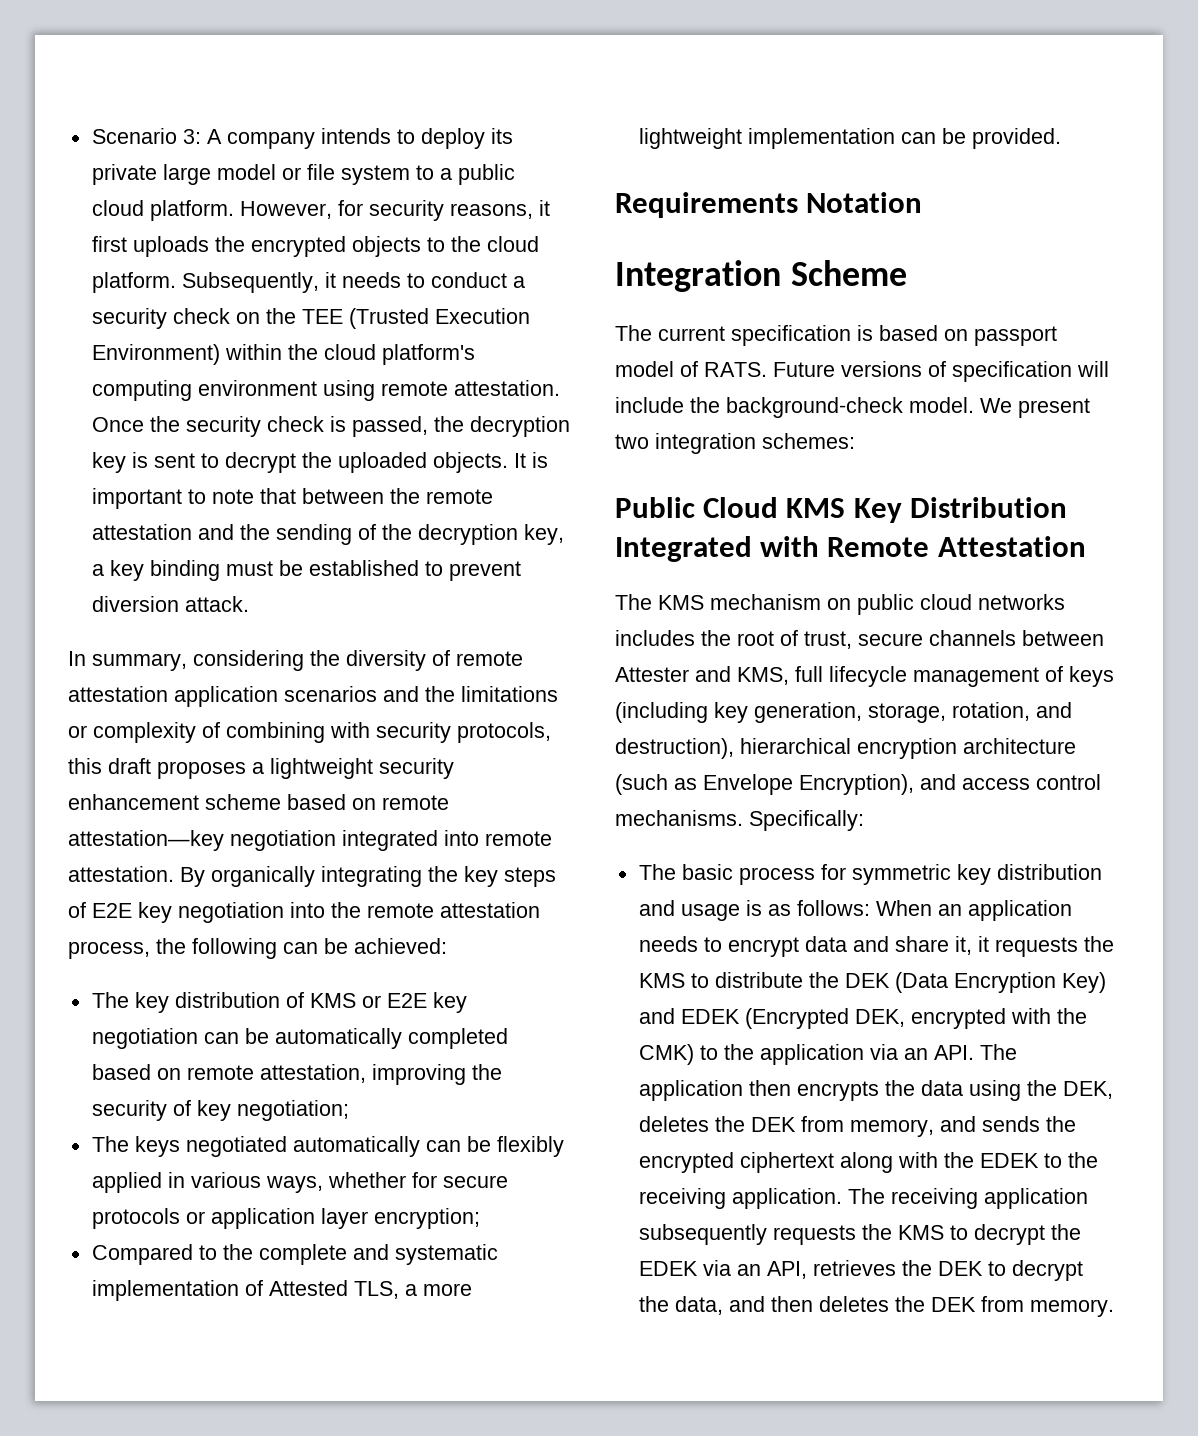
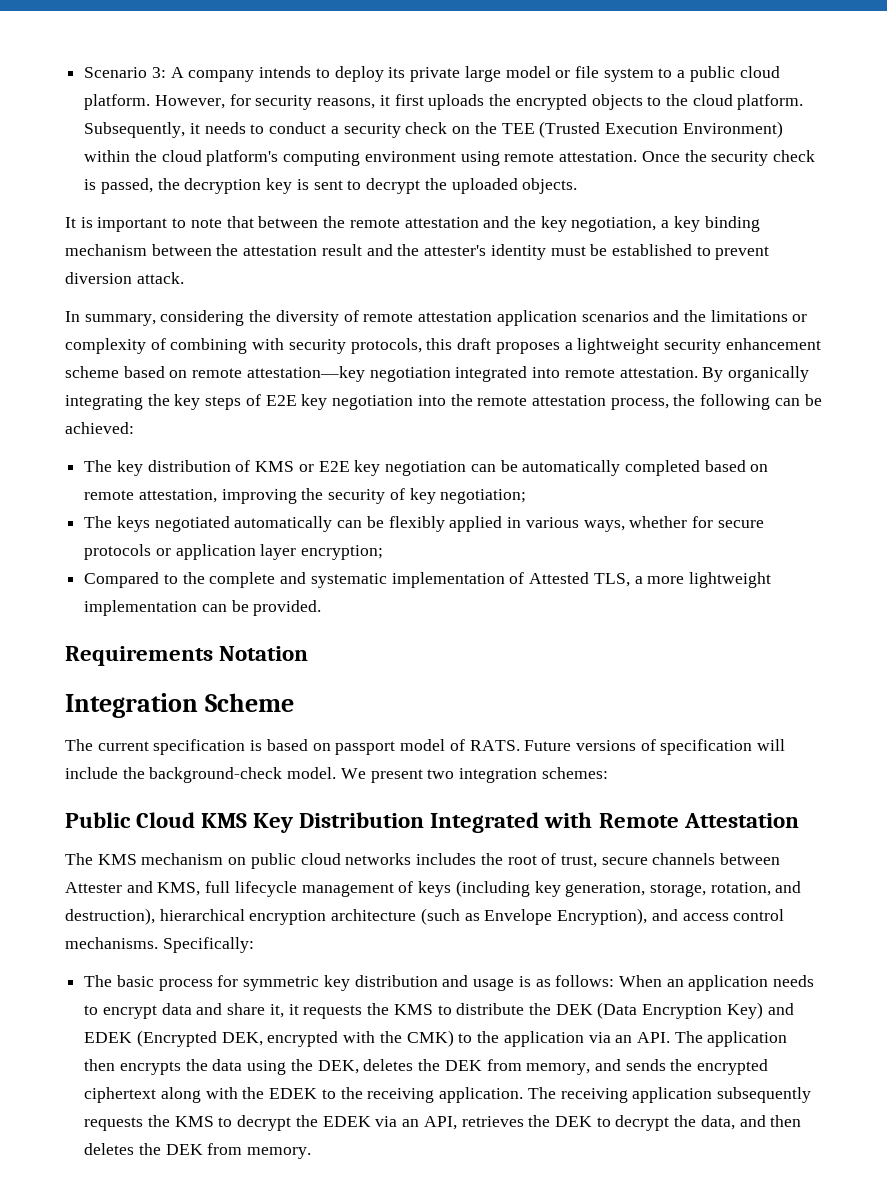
(508, 462) none -> (578, 186) //
[275,524,564,545] [91,560,220,581] sending of the decryption key, a key binding -> [540,216,760,232] [65,244,546,260] key negotiation, a key binding mechanism between the attestation result and the attester's identity

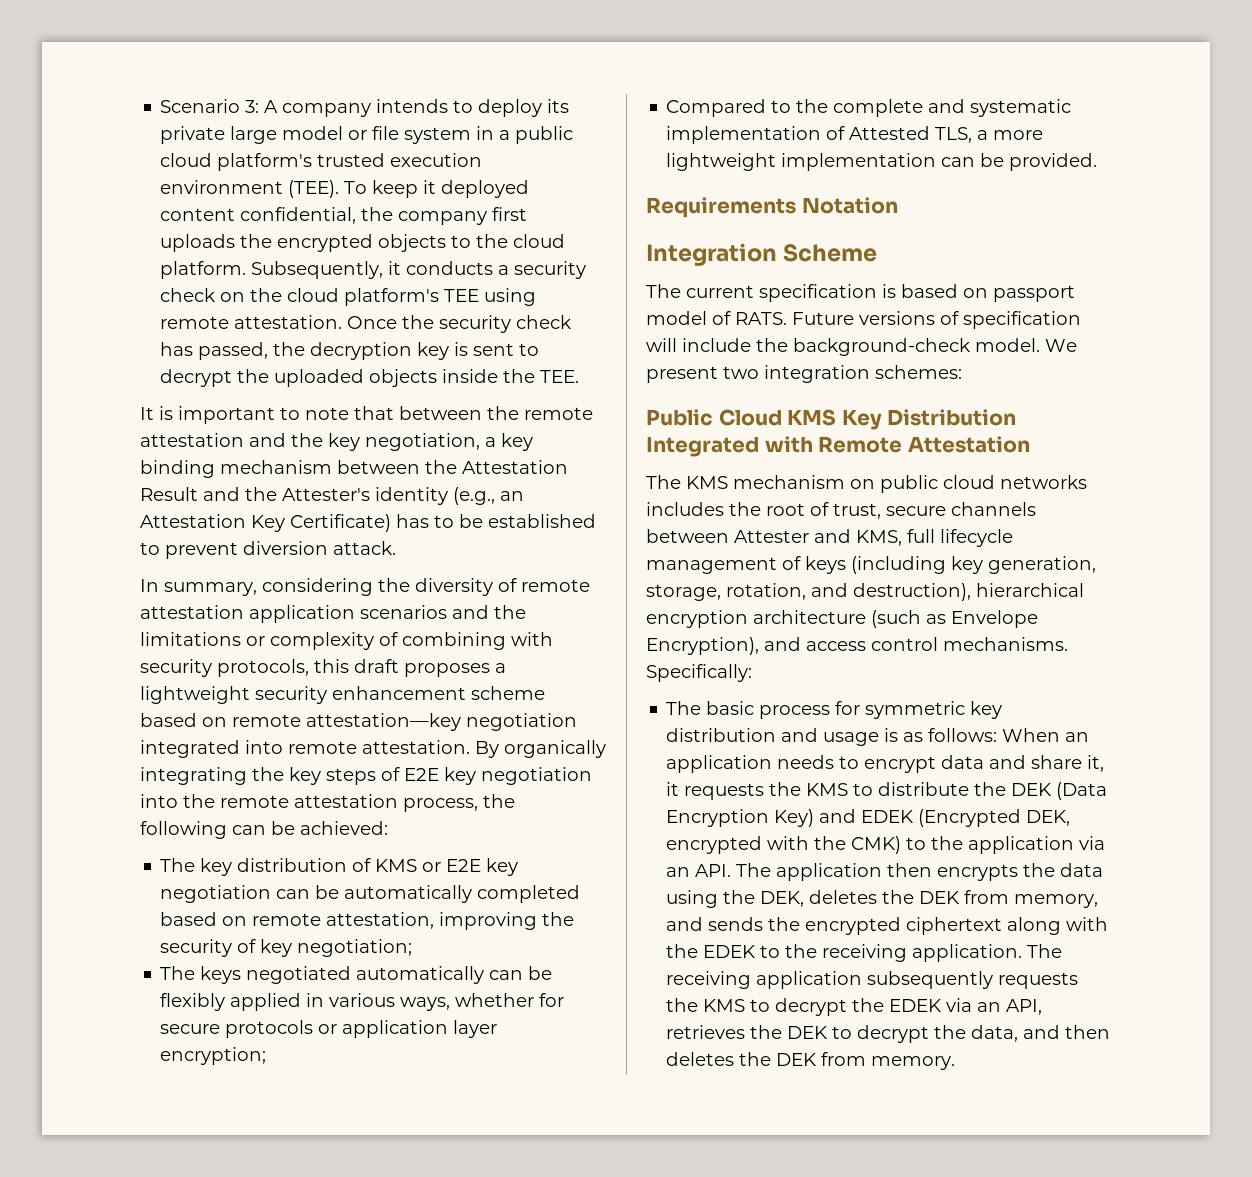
[658,68,673,78] to -> [476,126,495,140] in
[84,94,390,110] platform. However, for security reasons, it -> [217,153,483,171] [160,180,530,198] [160,207,488,225] platform's trusted execution environment (TEE). To keep it deployed content confidential, the company
[204,122,327,134] needs to conduct -> [406,261,494,275] conducts
[501,121,783,138] [84,150,456,166] TEE (Trusted Execution Environment) within the cloud platform's computing environment -> [287,288,480,306] cloud platform's TEE
[84,179,97,190] is -> [160,342,194,356] has
[522,178,578,194] objects. -> [369,369,580,387] objects inside the TEE.
[243,244,586,260] attestation result and the attester's identity must -> [462,460,568,474] [140,487,524,505] [140,514,454,532] Attestation Result and the Attester's identity (e.g., an Attestation Key Certificate) has to

